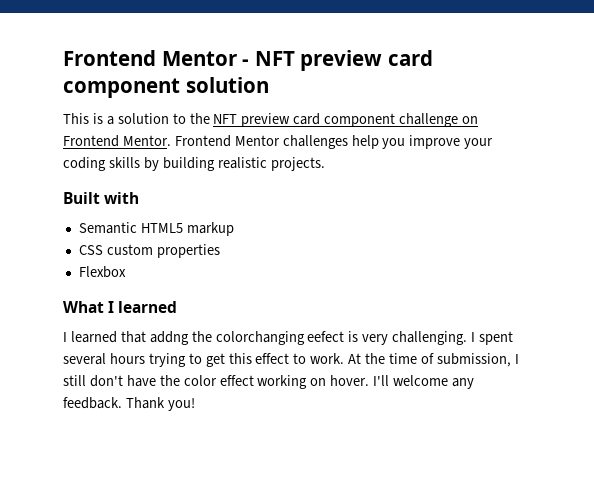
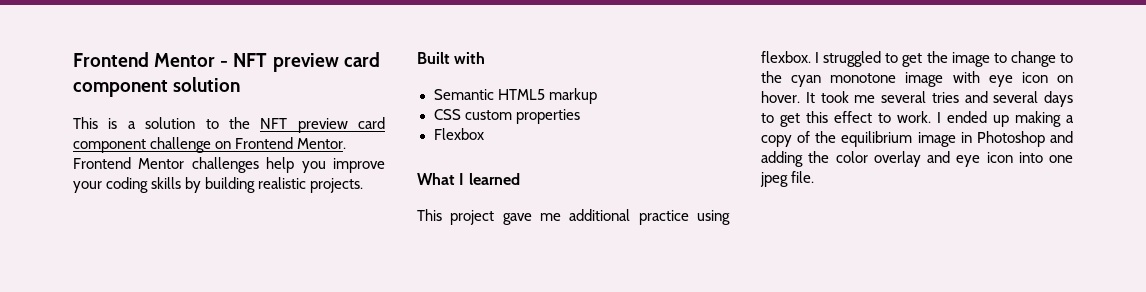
[63,331,514,345] [63,353,186,367] I learned that addng the colorchanging eefect is very challenging. I spent several hours trying -> [417,209,730,225] [761,51,1073,67] [761,71,1073,87] [761,91,1073,107] This project gave me additional practice using flexbox. I struggled to get the image to change to the cyan monotone image with eye icon on hover. It took me several tries and several days
[348,353,519,367] [63,375,475,389] [63,397,195,411] At the time of submission, I still don't have the color effect working on hover. I'll welcome any feedback. Thank you! -> [937,111,1074,127] [761,131,1073,147] [761,151,1073,167] [760,171,815,187] I ended up making a copy of the equilibrium image in Photoshop and adding the color overlay and eye icon into one jpeg file.

